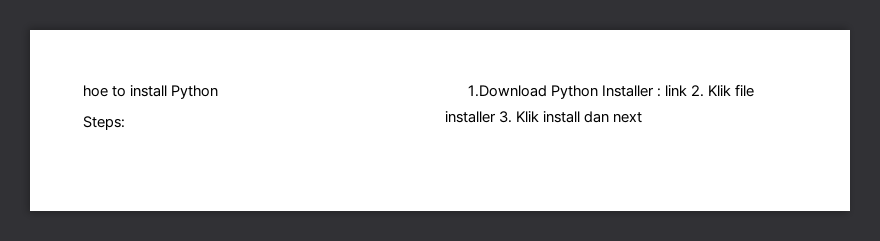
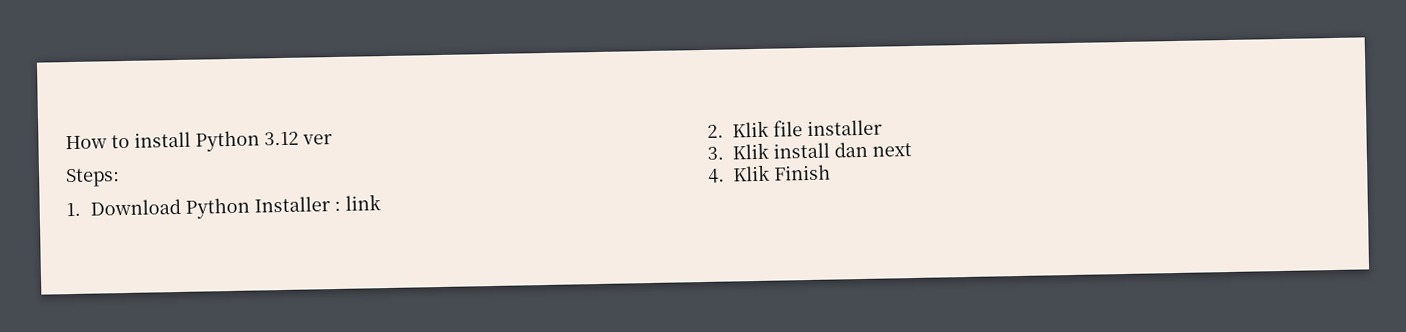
[83,85,108,97] hoe -> [65,135,107,150] How
(219, 92) none -> [264,131,333,146] 3.12 ver
[467,85,547,97] 1.Download -> [66,198,181,217] 1. Download
(687, 90) none -> (381, 202) //
(496, 117) none -> (883, 128) //
(643, 117) none -> [708,164,831,183] // 4. Klik Finish

